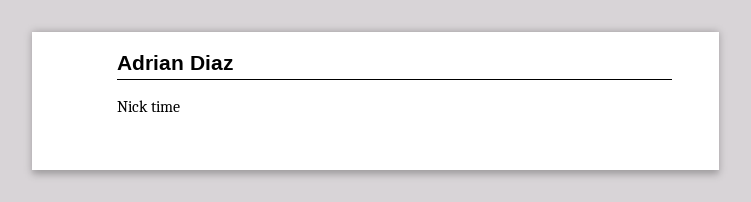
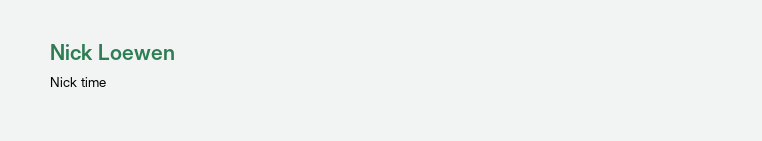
[117,55,234,70] Adrian Diaz -> [50,44,175,60] Nick Loewen

